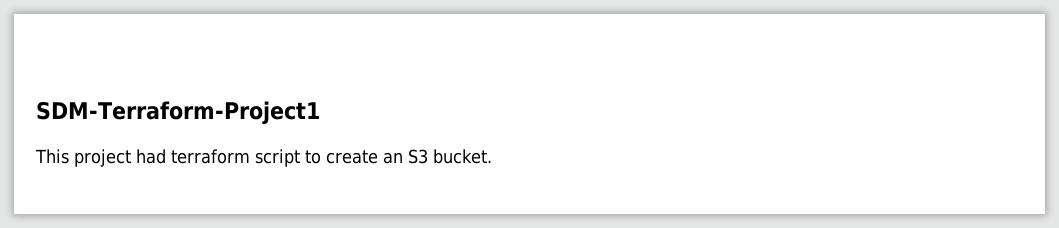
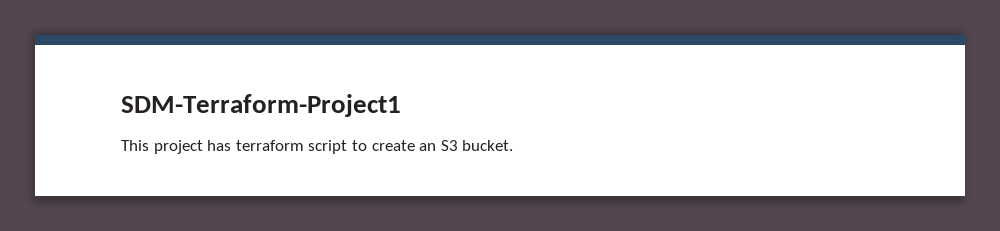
[136,149,166,164] had -> [207,140,232,151] has

